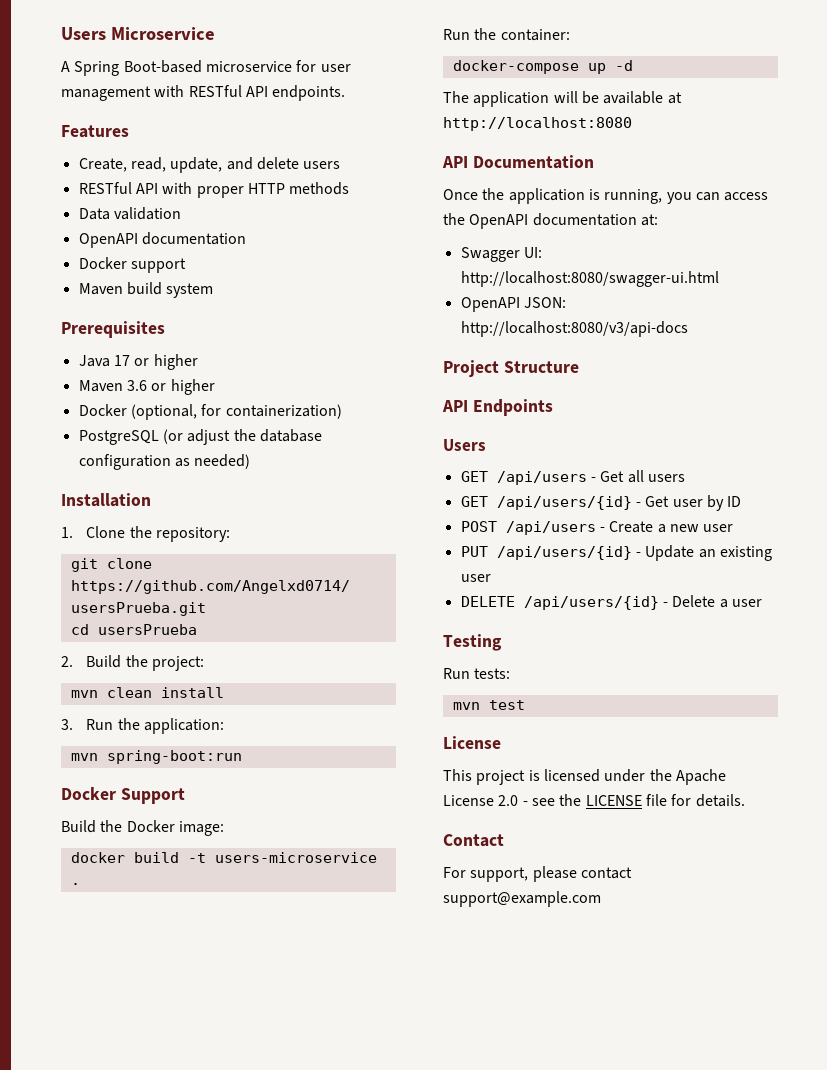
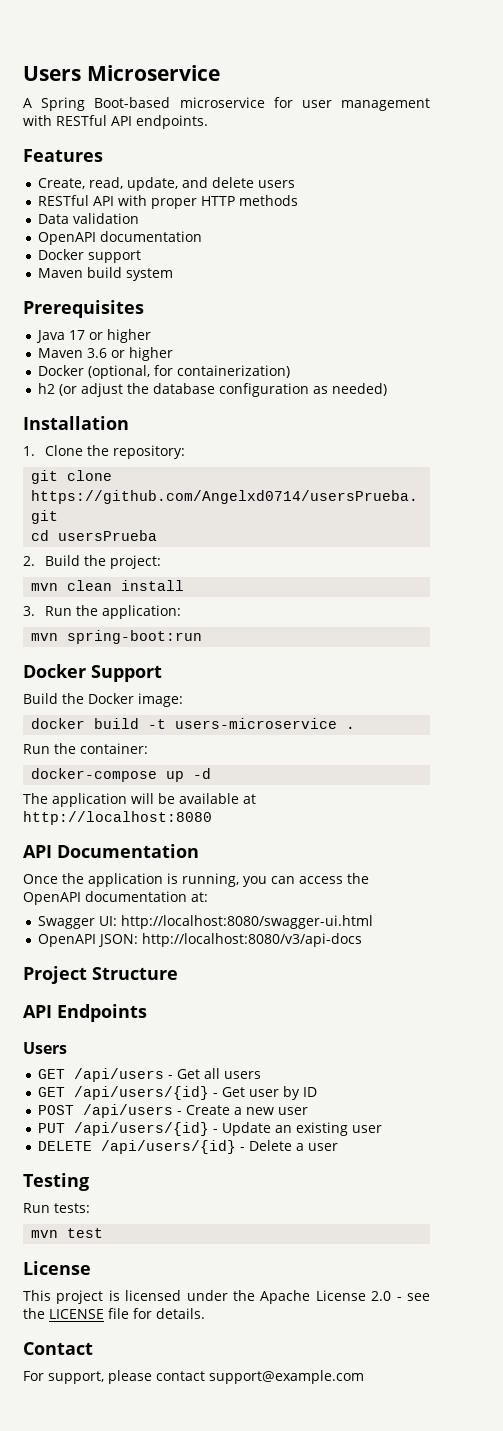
[78,430,159,445] PostgreSQL -> [37,383,55,394] h2

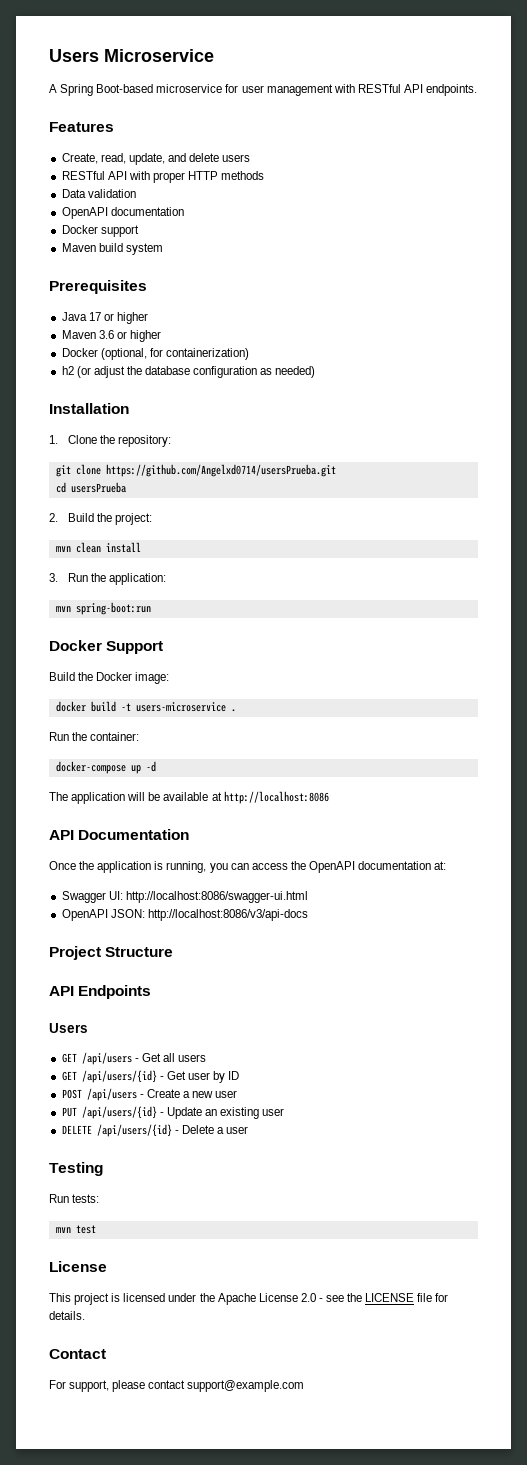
[23,811,212,825] http://localhost:8080 -> [223,791,329,804] http://localhost:8086
[120,915,373,929] http://localhost:8080/swagger-ui.html -> [125,891,308,903] http://localhost:8086/swagger-ui.html
[141,933,362,947] http://localhost:8080/v3/api-docs -> [147,909,308,921] http://localhost:8086/v3/api-docs

